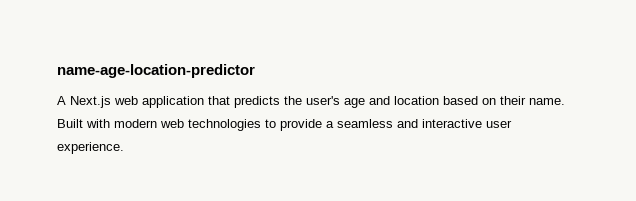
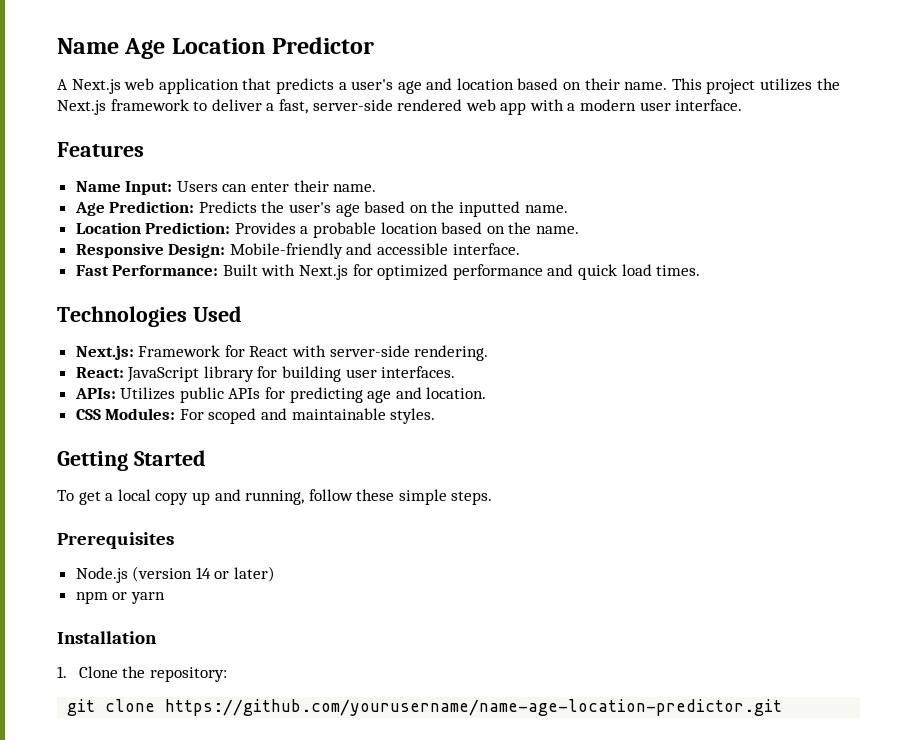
[57,64,255,78] name-age-location-predictor -> [57,37,375,59] Name Age Location Predictor
[284,96,302,105] the -> [338,82,347,90] a
[57,119,512,131] [57,142,124,154] Built with modern web technologies to provide a seamless and interactive user experience. -> [671,78,840,94] [57,99,743,115] [57,142,144,157] [75,180,377,195] [74,201,568,217] [75,222,580,238] [75,243,520,259] [75,264,701,280] [57,306,242,327] [75,345,489,361] [75,366,456,382] [74,387,487,403] [75,408,436,424] [57,450,206,471] [57,489,493,505] [57,532,174,549] [75,566,276,583] [75,591,165,604] [57,631,157,644] [57,666,227,682] [67,699,783,716] This project utilizes the Next.js framework to deliver a fast, server-side rendered web app with a modern user interface. // Features // Name Input: Users can enter their name. // Age Prediction: Predicts the user's age based on the inputted name. // Location Prediction: Provides a probable location based on the name. // Responsive Design: Mobile-friendly and accessible interface. // Fast Performance: Built with Next.js for optimized performance and quick load times. // Technologies Used // Next.js: Framework for React with server-side rendering. // React: JavaScript library for building user interfaces. // APIs: Utilizes public APIs for predicting age and location. // CSS Modules: For scoped and maintainable styles. // Getting Started // To get a local copy up and running, follow these simple steps. // Prerequisites // Node.js (version 14 or later) // npm or yarn // Installation // 1. Clone the repository: // git clone https://github.com/yourusername/name-age-location-predictor.git

